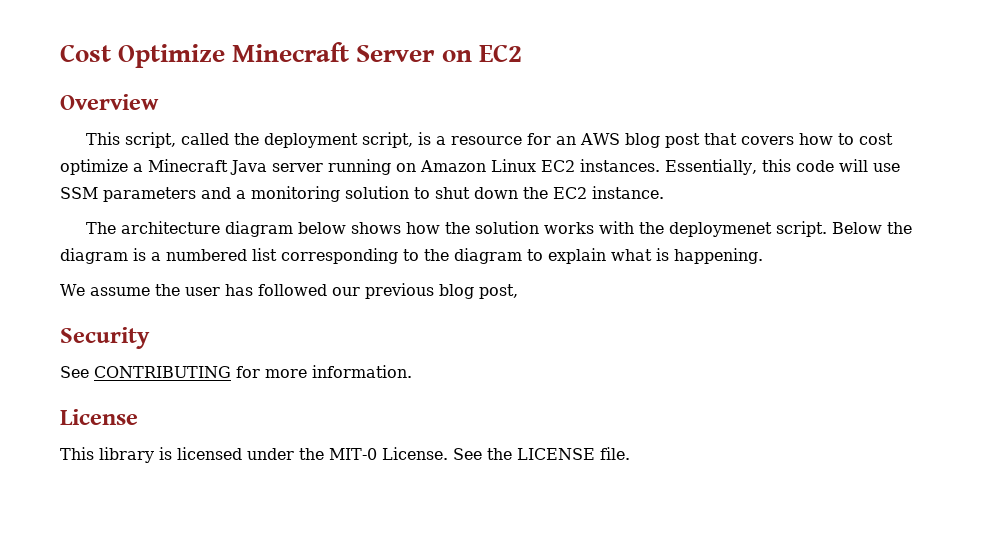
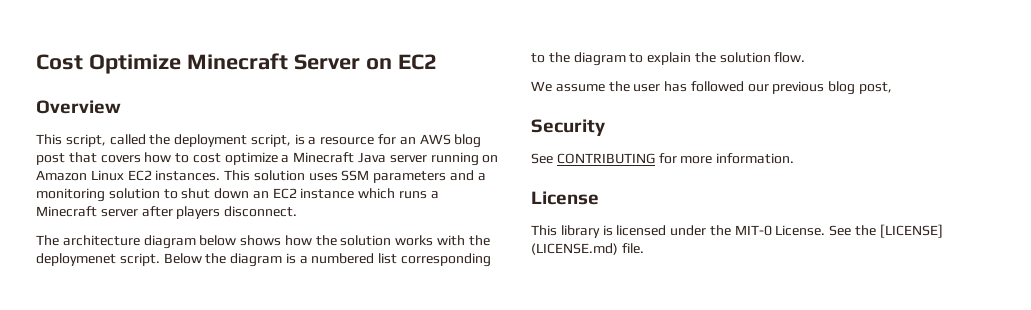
[665,159,900,175] Essentially, this code will use -> [224,170,338,181] This solution uses
[523,186,664,199] the EC2 instance. -> [252,188,439,199] [36,206,298,219] an EC2 instance which runs a Minecraft server after players disconnect.
[611,248,763,264] what is happening. -> [694,52,806,63] the solution flow.
[516,448,595,460] LICENSE -> [879,224,943,238] [531,243,618,255] [LICENSE] (LICENSE.md)

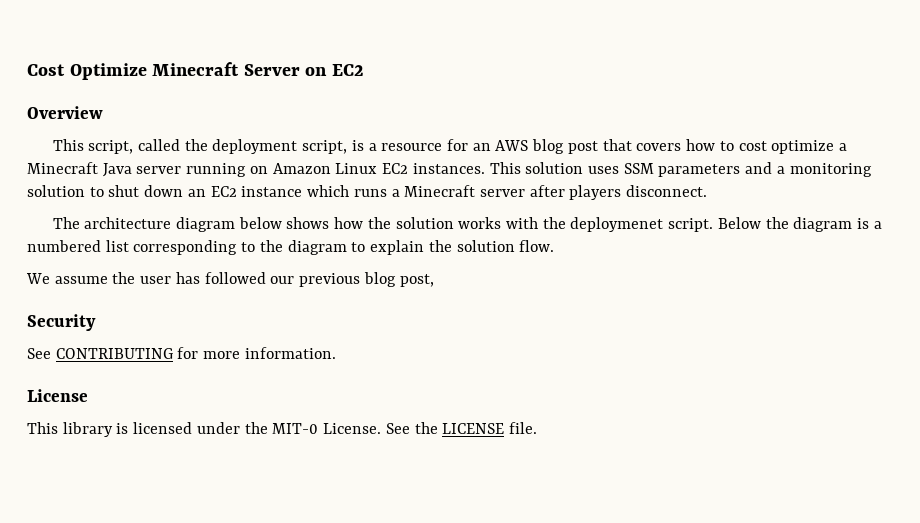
[879,224,943,238] [531,243,618,255] [LICENSE] (LICENSE.md) -> [442,423,505,434] LICENSE

